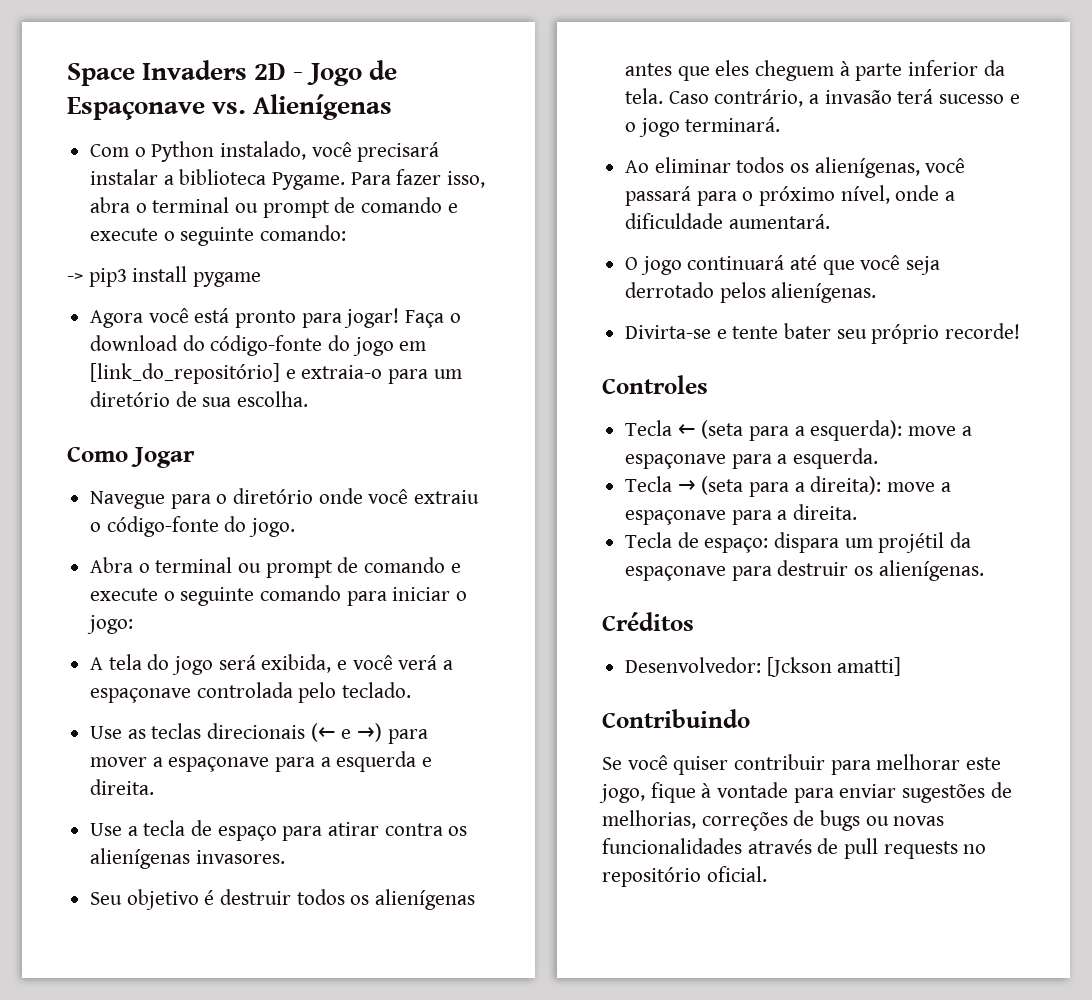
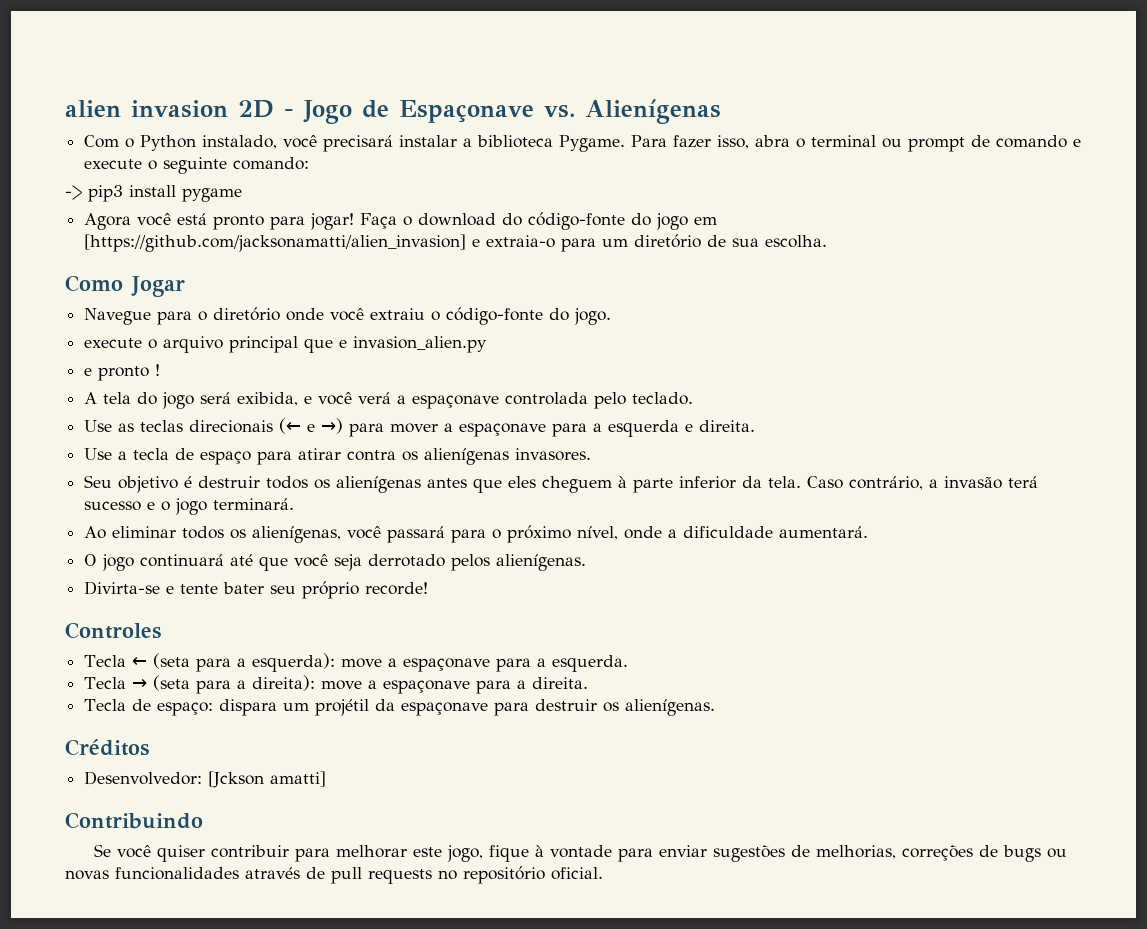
[67,60,248,86] Space Invaders -> [65,100,228,118] alien invasion
[90,363,281,384] [link_do_repositório] -> [84,234,467,252] [https://github.com/jacksonamatti/alien_invasion]
[90,557,461,578] [90,585,468,606] [87,615,134,634] Abra o terminal ou prompt de comando e execute o seguinte comando para iniciar o jogo: -> [84,336,488,353] [84,364,161,381] execute o arquivo principal que e invasion_alien.py // e pronto !

